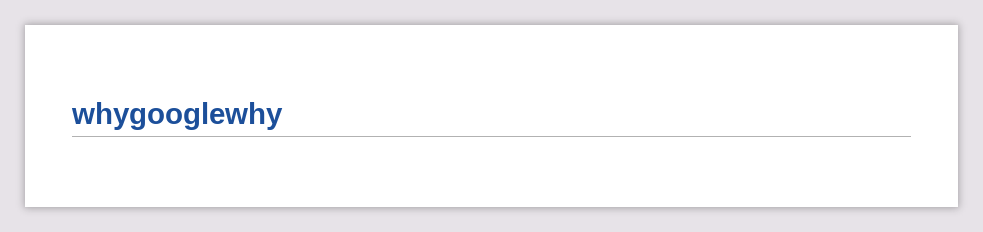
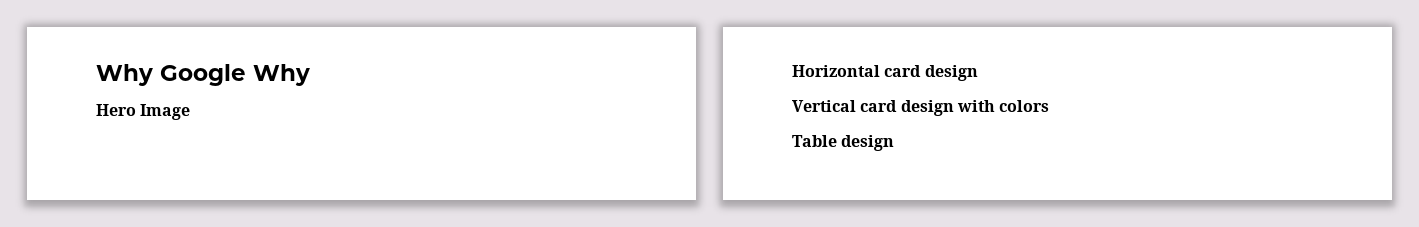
[71,102,283,130] whygooglewhy -> [96,64,310,86] [96,104,191,120] [792,65,978,81] [792,100,1050,116] [792,135,895,151] Why Google Why // Hero Image // Horizontal card design // Vertical card design with colors // Table design

